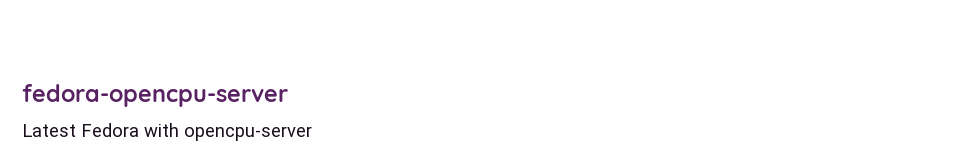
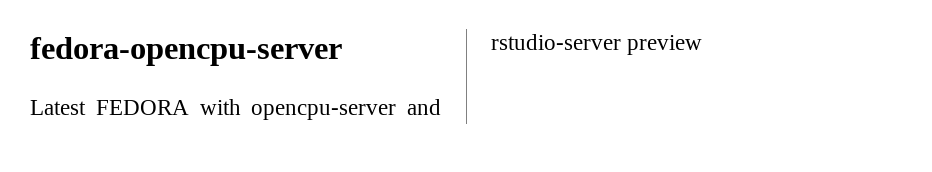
[81,123,139,137] Fedora -> [95,100,189,115] FEDORA
(312, 133) none -> [407,99,441,115] [491,34,703,55] and rstudio-server preview

